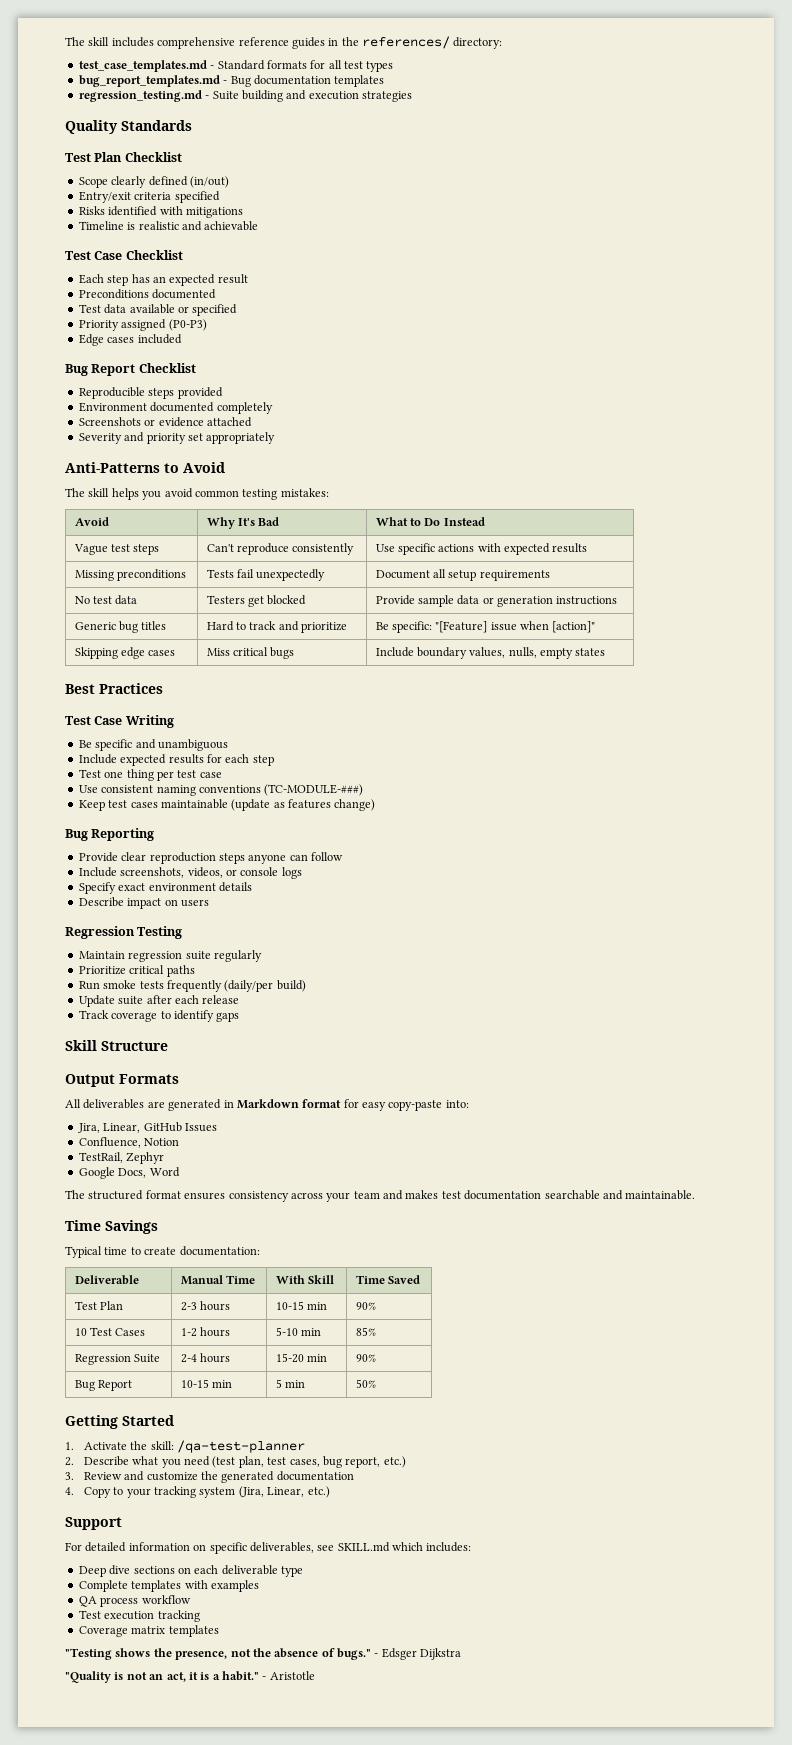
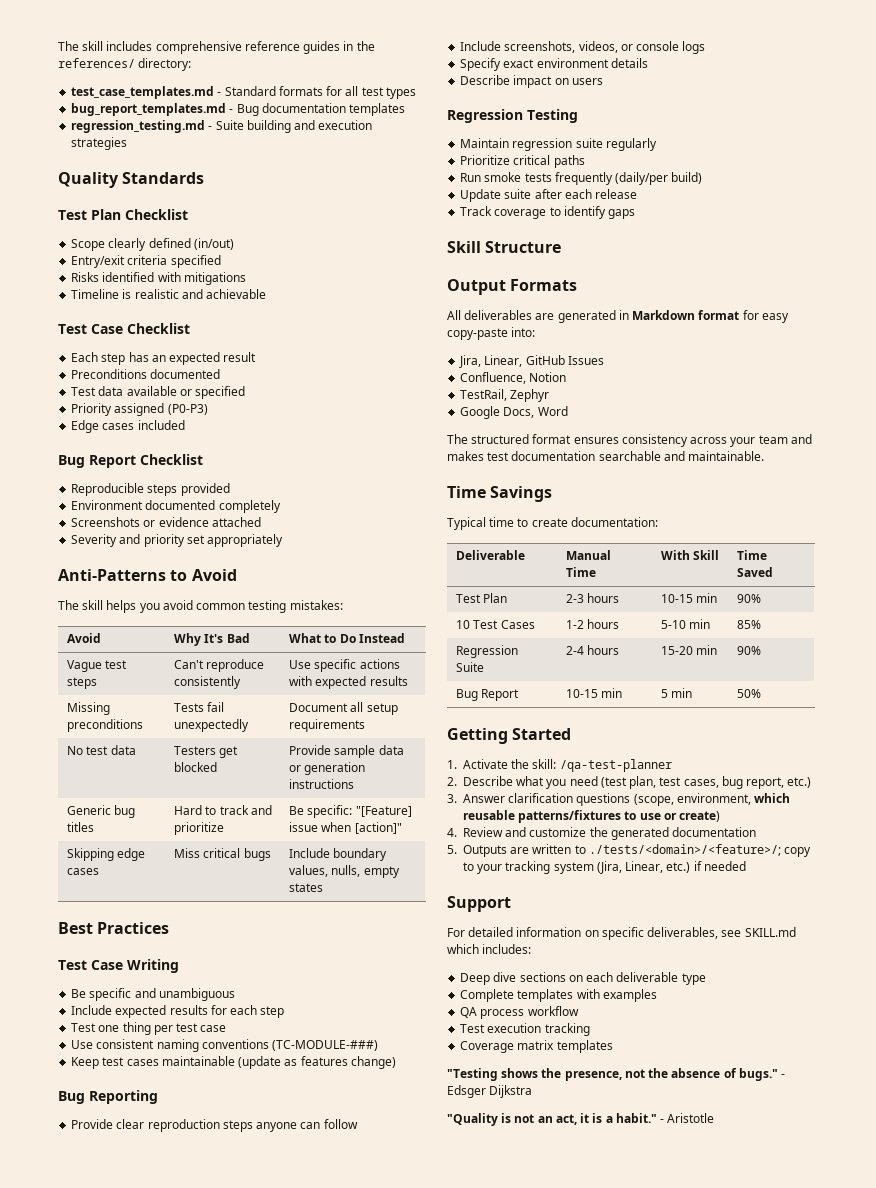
(74, 1476) none -> [463,793,791,806] [463,810,721,823] [447,828,457,837] Answer clarification questions (scope, environment, which reusable patterns/fixtures to use or create) // 4.
[65,1487,111,1498] 4. Copy -> [447,844,812,857] 5. Outputs are written to ./tests/<domain>/<feature>/; copy
(330, 1492) none -> [693,861,746,871] if needed

